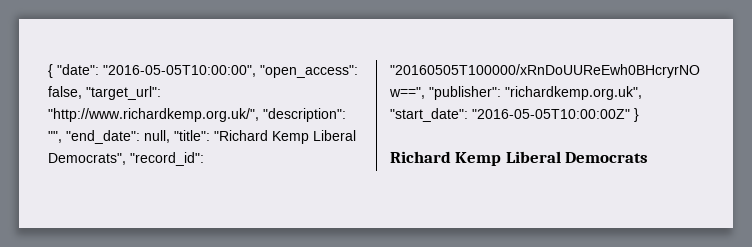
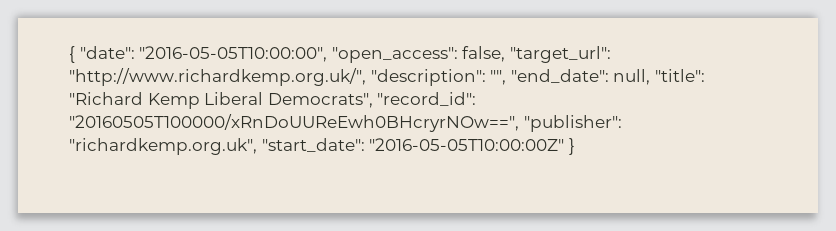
[390,151,649,166] // Richard Kemp Liberal Democrats -> (575, 146) none

